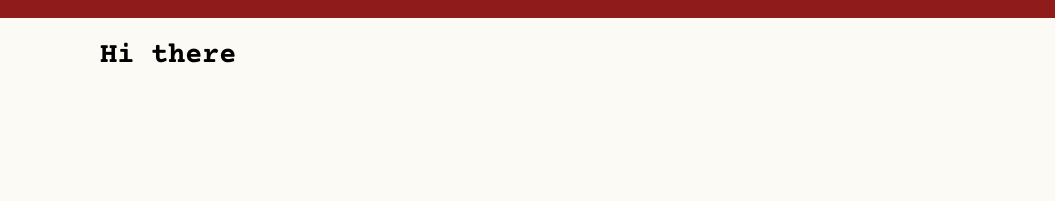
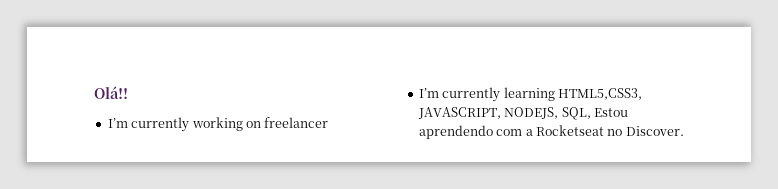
[100,42,236,63] Hi there -> [94,86,128,99] [107,117,329,132] [418,87,642,102] [417,107,628,120] [418,125,684,139] Olá!! // I’m currently working on freelancer // I’m currently learning HTML5,CSS3, JAVASCRIPT, NODEJS, SQL, Estou aprendendo com a Rocketseat no Discover.

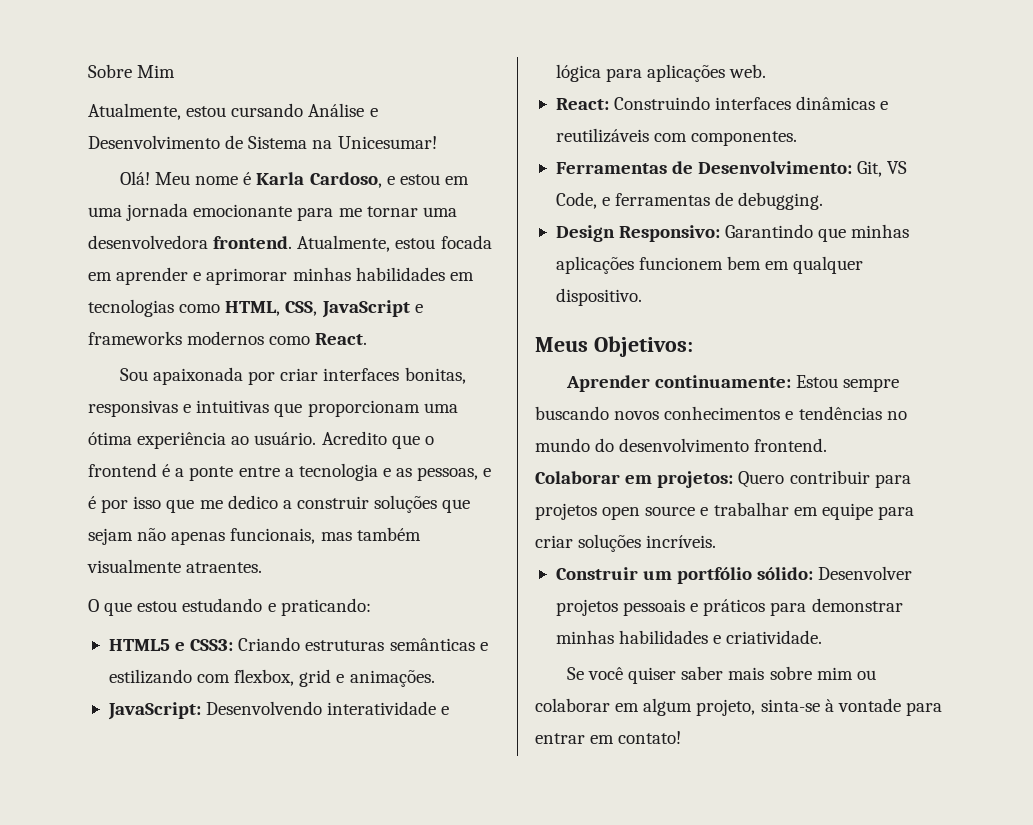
[94,86,128,99] [107,117,329,132] [418,87,642,102] [417,107,628,120] [418,125,684,139] Olá!! // I’m currently working on freelancer // I’m currently learning HTML5,CSS3, JAVASCRIPT, NODEJS, SQL, Estou aprendendo com a Rocketseat no Discover. -> [88,64,176,78] [88,103,378,120] [88,135,437,149] [119,171,469,188] [88,203,457,221] [88,235,492,252] [88,267,474,285] [88,299,423,318] [88,331,368,345] [119,367,466,385] [88,400,458,417] [88,431,434,449] [88,463,492,481] [88,495,471,513] [88,527,421,545] [87,559,263,573] [88,598,371,616] [108,637,488,651] [108,669,435,687] [107,701,450,720] [555,64,767,82] [555,96,889,110] [555,128,798,146] [555,161,908,177] [555,192,824,210] [555,224,910,242] [555,256,864,274] [555,288,642,306] [535,336,693,357] [565,375,900,392] [535,406,907,420] [535,438,828,452] [535,470,911,488] [535,502,914,520] [535,534,717,552] [555,566,913,584] [555,598,903,616] [555,630,823,644] [566,666,876,684] [535,698,942,716] [535,731,682,744] Sobre Mim // Atualmente, estou cursando Análise e Desenvolvimento de Sistema na Unicesumar! // Olá! Meu nome é Karla Cardoso, e estou em uma jornada emocionante para me tornar uma desenvolvedora frontend. Atualmente, estou focada em aprender e aprimorar minhas habilidades em tecnologias como HTML, CSS, JavaScript e frameworks modernos como React. // Sou apaixonada por criar interfaces bonitas, responsivas e intuitivas que proporcionam uma ótima experiência ao usuário. Acredito que o frontend é a ponte entre a tecnologia e as pessoas, e é por isso que me dedico a construir soluções que sejam não apenas funcionais, mas também visualmente atraentes. // O que estou estudando e praticando: // HTML5 e CSS3: Criando estruturas semânticas e estilizando com flexbox, grid e animações. // JavaScript: Desenvolvendo interatividade e lógica para aplicações web. // React: Construindo interfaces dinâmicas e reutilizáveis com componentes. // Ferramentas de Desenvolvimento: Git, VS Code, e ferramentas de debugging. // Design Responsivo: Garantindo que minhas aplicações funcionem bem em qualquer dispositivo. // Meus Objetivos: // Aprender continuamente: Estou sempre buscando novos conhecimentos e tendências no mundo do desenvolvimento frontend. // Colaborar em projetos: Quero contribuir para projetos open source e trabalhar em equipe para criar soluções incríveis. // Construir um portfólio sólido: Desenvolver projetos pessoais e práticos para demonstrar minhas habilidades e criatividade. // Se você quiser saber mais sobre mim ou colaborar em algum projeto, sinta-se à vontade para entrar em contato!

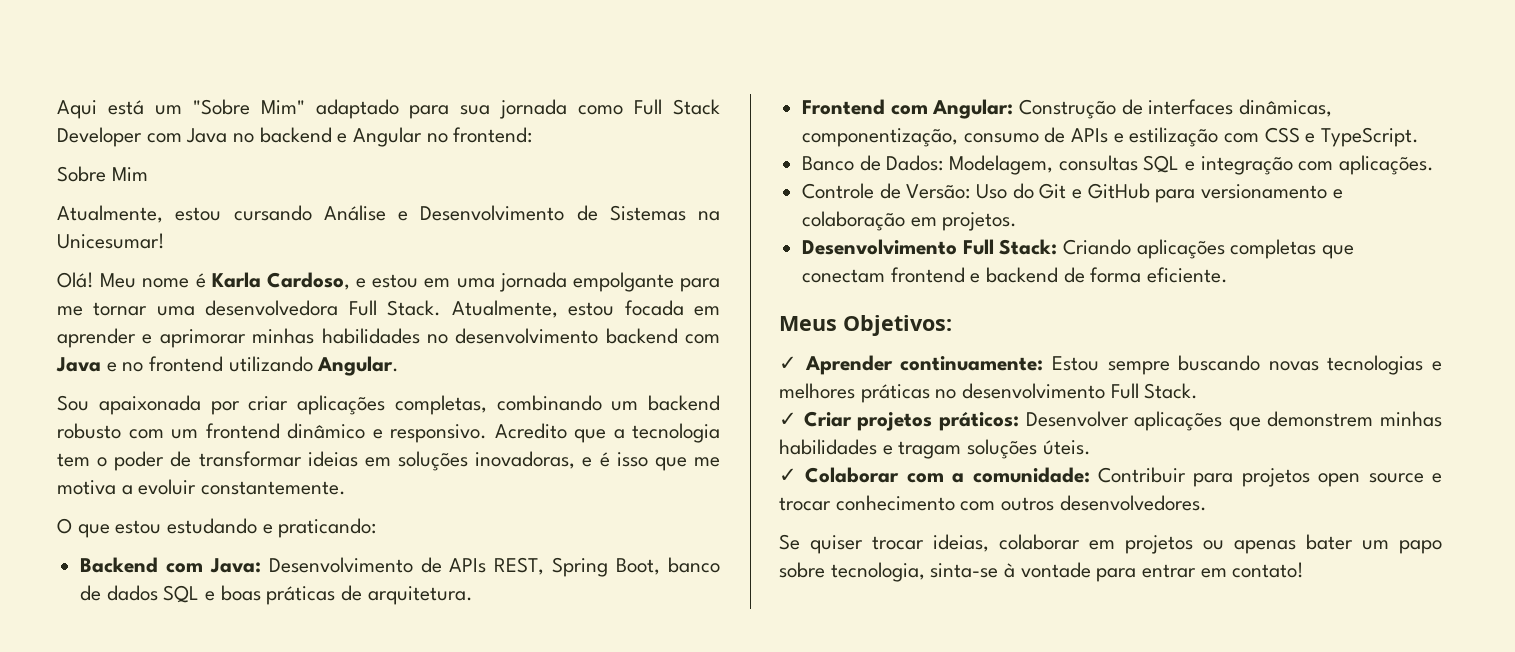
(88, 71) none -> [57,99,720,119] [57,127,533,147] Aqui está um "Sobre Mim" adaptado para sua jornada como Full Stack Developer com Java no backend e Angular no frontend: //
[248,136,308,149] Sistema -> [609,205,686,221] Sistemas
[193,204,293,217] emocionante -> [572,272,674,292] empolgante
[213,236,293,249] frontend. -> [348,300,442,316] Full Stack.
[449,272,474,281] [88,299,423,318] [88,331,368,345] [119,367,466,385] [88,400,458,417] [88,431,434,449] [88,463,479,481] em tecnologias como HTML, CSS, JavaScript e frameworks modernos como React. // Sou apaixonada por criar interfaces bonitas, responsivas e intuitivas que proporcionam uma ótima experiência ao usuário. Acredito que o frontend é a ponte entre a tecnologia e as pessoas, -> [426,328,720,344] [56,356,400,376] [57,395,720,415] [57,423,720,443] [57,451,576,471] no desenvolvimento backend com Java e no frontend utilizando Angular. // Sou apaixonada por criar aplicações completas, combinando um backend robusto com um frontend dinâmico e responsivo. Acredito que a tecnologia tem o poder de transformar ideias em soluções inovadoras,
[101,499,129,513] por -> (610, 459) none
[227,495,471,513] [88,527,421,545] [87,559,263,573] dedico a construir soluções que sejam não apenas funcionais, mas também visualmente atraentes. -> [57,479,347,495] motiva a evoluir constantemente.
[108,637,488,651] [108,669,435,687] [107,701,450,720] [555,64,767,82] [555,96,889,110] [555,128,798,146] [555,161,908,177] [555,192,824,210] [555,224,910,242] [555,256,864,274] [555,288,642,306] HTML5 e CSS3: Criando estruturas semânticas e estilizando com flexbox, grid e animações. // JavaScript: Desenvolvendo interatividade e lógica para aplicações web. // React: Construindo interfaces dinâmicas e reutilizáveis com componentes. // Ferramentas de Desenvolvimento: Git, VS Code, e ferramentas de debugging. // Design Responsivo: Garantindo que minhas aplicações funcionem bem em qualquer dispositivo. -> [80,557,720,577] [80,585,473,605] [802,99,1333,119] [802,127,1420,147] [802,155,1435,175] [802,183,1343,203] [802,211,1018,231] [802,239,1355,259] [802,267,1229,283] Backend com Java: Desenvolvimento de APIs REST, Spring Boot, banco de dados SQL e boas práticas de arquitetura. // Frontend com Angular: Construção de interfaces dinâmicas, componentização, consumo de APIs e estilização com CSS e TypeScript. // Banco de Dados: Modelagem, consultas SQL e integração com aplicações. // Controle de Versão: Uso do Git e GitHub para versionamento e colaboração em projetos. // Desenvolvimento Full Stack: Criando aplicações completas que conectam frontend e backend de forma eficiente.
(693, 346) none -> [779,356,797,370] ✓
[614,406,907,420] [535,438,828,452] [535,470,870,488] novos conhecimentos e tendências no mundo do desenvolvimento frontend. // Colaborar em projetos: Quero contribuir -> [1268,355,1442,375] [779,383,1199,403] [779,411,1442,431] [779,439,1091,459] [779,467,1186,483] novas tecnologias e melhores práticas no desenvolvimento Full Stack. // ✓ Criar projetos práticos: Desenvolver aplicações que demonstrem minhas habilidades e tragam soluções úteis. // ✓ Colaborar com a comunidade: Contribuir
[713,502,914,520] [535,534,717,552] [555,566,913,584] [555,598,903,616] [555,630,823,644] [566,666,876,684] [535,698,756,716] trabalhar em equipe para criar soluções incríveis. // Construir um portfólio sólido: Desenvolver projetos pessoais e práticos para demonstrar minhas habilidades e criatividade. // Se você quiser saber mais sobre mim ou colaborar em algum projeto, -> [779,495,1207,511] [779,534,1442,554] [779,562,925,582] trocar conhecimento com outros desenvolvedores. // Se quiser trocar ideias, colaborar em projetos ou apenas bater um papo sobre tecnologia,

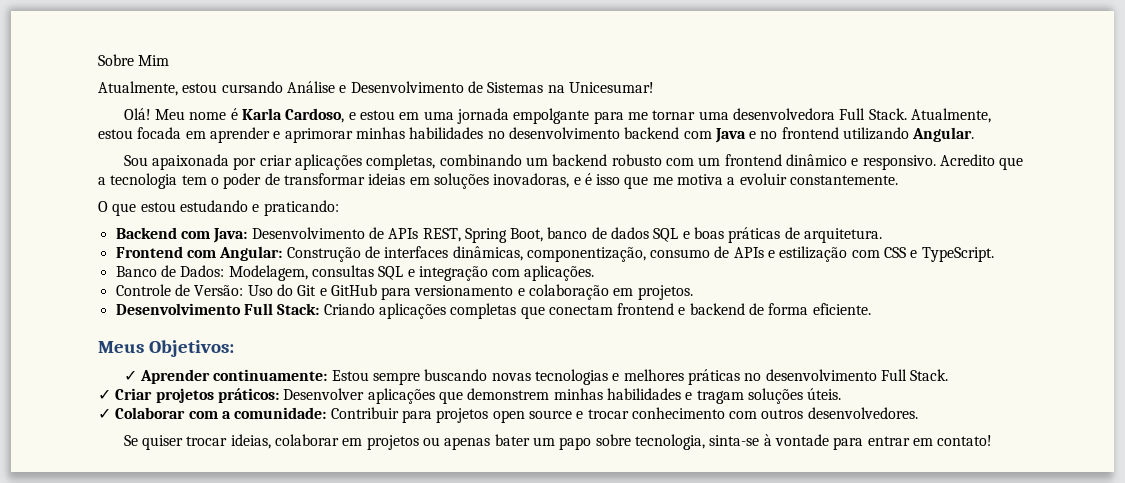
[57,99,720,119] [57,127,533,147] Aqui está um "Sobre Mim" adaptado para sua jornada como Full Stack Developer com Java no backend e Angular no frontend: // -> (98, 60) none

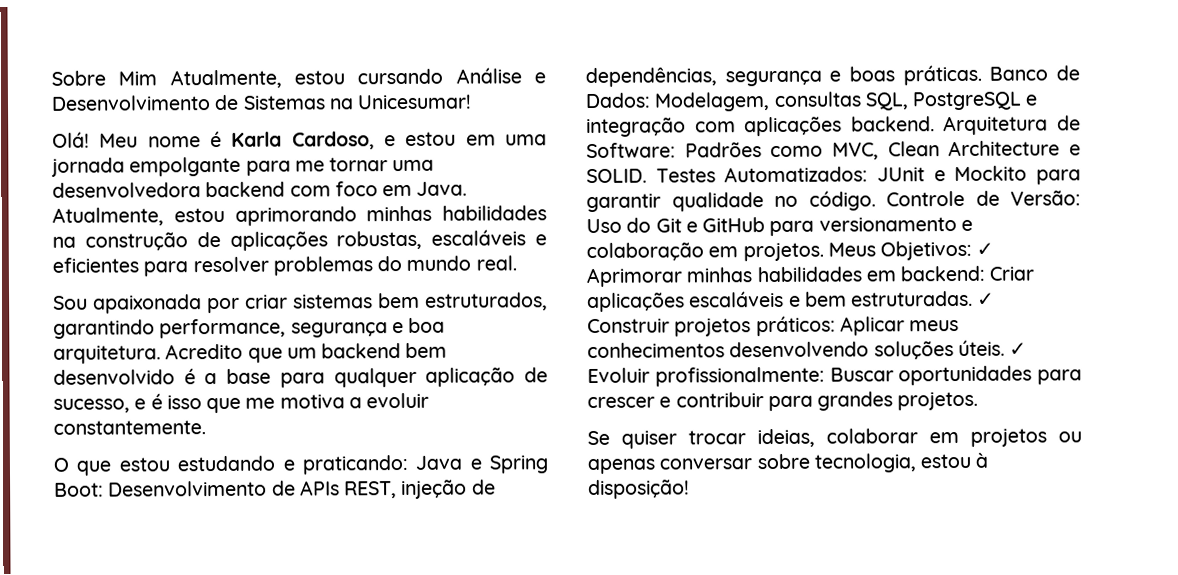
(170, 60) // -> (158, 78) none
[839,108,991,123] [98,127,975,143] [123,154,1024,170] [98,173,570,189] Full Stack. Atualmente, estou focada em aprender e aprimorar minhas habilidades no desenvolvimento backend com Java e no frontend utilizando Angular. // Sou apaixonada por criar aplicações completas, combinando um backend robusto com um frontend dinâmico e responsivo. Acredito que a tecnologia tem o poder de transformar ideias em soluções inovadoras, -> [205,181,468,198] [52,205,547,226] [52,229,547,251] [52,255,517,277] [53,292,548,314] [53,317,446,339] [53,342,448,364] [53,367,548,388] [53,398,130,413] backend com foco em Java. Atualmente, estou aprimorando minhas habilidades na construção de aplicações robustas, escaláveis e eficientes para resolver problemas do mundo real. // Sou apaixonada por criar sistemas bem estruturados, garantindo performance, segurança e boa arquitetura. Acredito que um backend bem desenvolvido é a base para qualquer aplicação de sucesso,
[115,227,883,243] [115,246,994,262] // Backend com Java: Desenvolvimento de APIs REST, Spring Boot, banco de dados SQL e boas práticas de arquitetura. // Frontend com Angular: Construção de interfaces dinâmicas, componentização, consumo de APIs e estilização com CSS e TypeScript. // -> [415,455,549,474] [54,479,496,500] [585,64,982,88] Java e Spring Boot: Desenvolvimento de APIs REST, injeção de dependências, segurança e boas práticas.
[378,266,404,280] SQL -> [864,91,1023,111] SQL, PostgreSQL
[524,265,595,281] aplicações. // -> [744,115,1081,137] [586,140,1081,160] [586,165,1081,185] [586,190,876,213] aplicações backend. Arquitetura de Software: Padrões como MVC, Clean Architecture e SOLID. Testes Automatizados: JUnit e Mockito para garantir qualidade no código.
[115,303,871,319] [98,340,234,357] [123,369,949,385] [98,388,842,404] [98,407,918,423] // Desenvolvimento Full Stack: Criando aplicações completas que conectam frontend e backend de forma eficiente. // Meus Objetivos: // ✓ Aprender continuamente: Estou sempre buscando novas tecnologias e melhores práticas no desenvolvimento Full Stack. // ✓ Criar projetos práticos: Desenvolver aplicações que demonstrem minhas habilidades e tragam soluções úteis. // ✓ Colaborar com a comunidade: Contribuir para projetos open source e trocar conhecimento com outros desenvolvedores. -> [827,240,995,261] [586,265,1035,288] [587,290,996,313] [587,315,960,337] [587,339,1028,360] [587,365,1082,387] [587,391,979,412] Meus Objetivos: ✓ Aprimorar minhas habilidades em backend: Criar aplicações escaláveis e bem estruturadas. ✓ Construir projetos práticos: Aplicar meus conhecimentos desenvolvendo soluções úteis. ✓ Evoluir profissionalmente: Buscar oportunidades para crescer e contribuir para grandes projetos.
[494,434,993,450] bater um papo sobre tecnologia, sinta-se à vontade para entrar em contato! -> [659,452,989,473] [588,479,690,500] conversar sobre tecnologia, estou à disposição!

